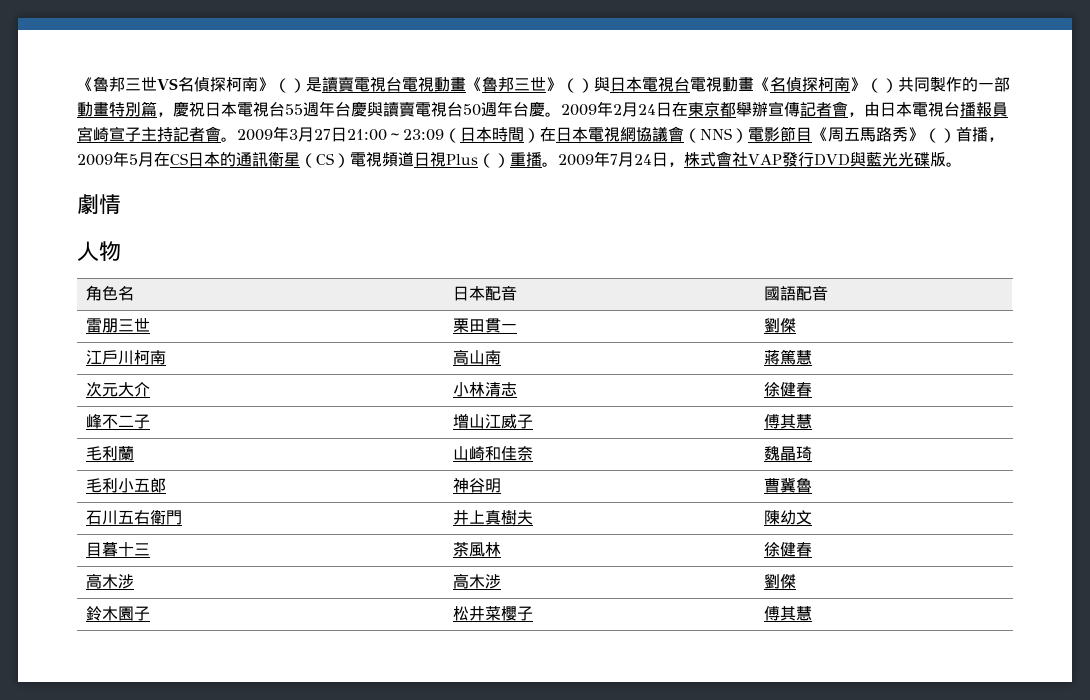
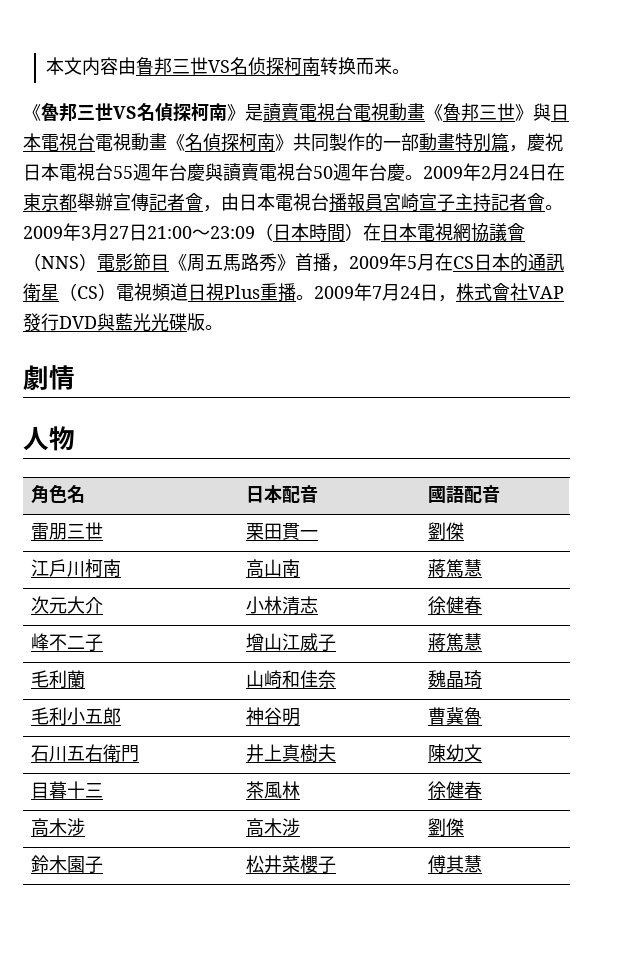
(77, 84) none -> [46,57,411,76] 本文内容由鲁邦三世VS名侦探柯南转换而来。 //
[274,78,306,93] （） -> (245, 112) none
[562,78,594,93] （） -> (533, 112) none
[866,78,898,93] （） -> (293, 142) none
[924,128,956,143] （） -> (295, 262) none
[478,153,510,168] （） -> (260, 292) none
[764,414,797,429] 傅其 -> [428,633,465,652] 蔣篤

